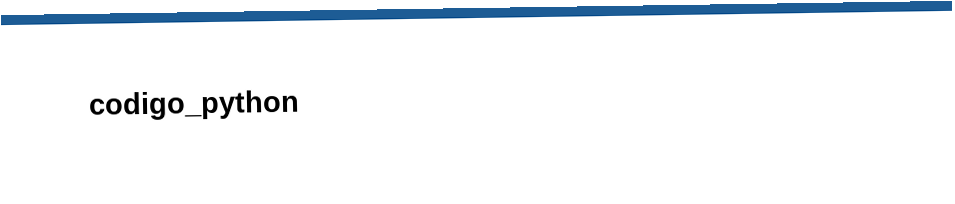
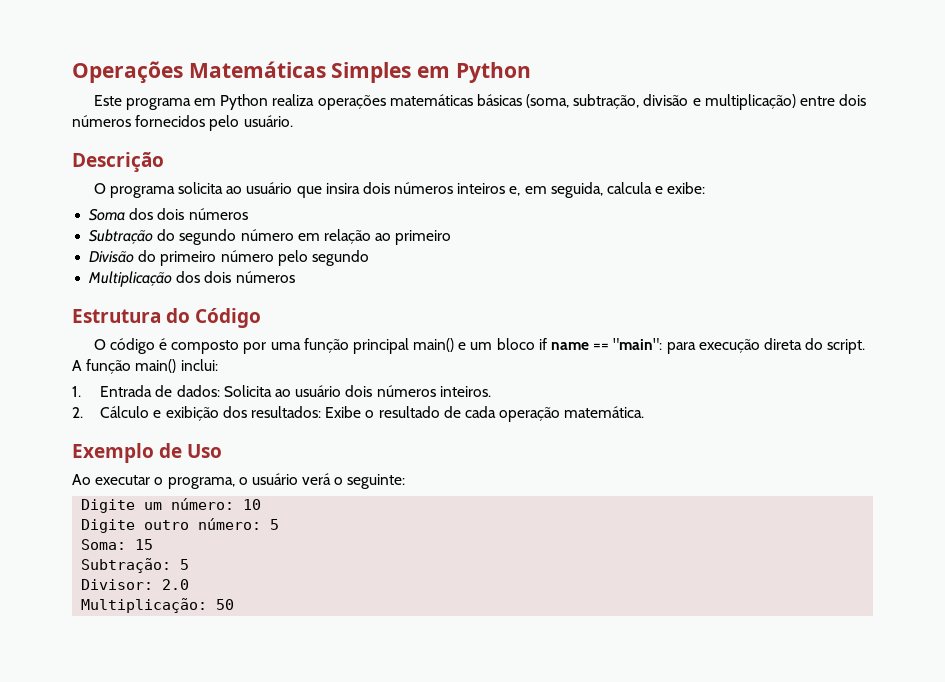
[88,89,300,121] codigo_python -> [72,61,531,83] [93,94,867,110] [72,115,293,131] [72,152,164,172] [93,182,706,198] [89,208,248,221] [89,229,452,245] [89,250,369,266] [88,271,295,287] [72,308,262,328] [93,338,866,354] [72,359,218,374] [72,385,491,397] [72,406,645,422] [72,443,223,463] [72,473,406,489] [81,498,262,513] [81,518,280,533] [81,539,154,550] [81,558,190,573] [81,579,190,590] [81,598,235,613] Operações Matemáticas Simples em Python // Este programa em Python realiza operações matemáticas básicas (soma, subtração, divisão e multiplicação) entre dois números fornecidos pelo usuário. // Descrição // O programa solicita ao usuário que insira dois números inteiros e, em seguida, calcula e exibe: // Soma dos dois números // Subtração do segundo número em relação ao primeiro // Divisão do primeiro número pelo segundo // Multiplicação dos dois números // Estrutura do Código // O código é composto por uma função principal main() e um bloco if name == "main": para execução direta do script. A função main() inclui: // 1. Entrada de dados: Solicita ao usuário dois números inteiros. // 2. Cálculo e exibição dos resultados: Exibe o resultado de cada operação matemática. // Exemplo de Uso // Ao executar o programa, o usuário verá o seguinte: // Digite um número: 10 // Digite outro número: 5 // Soma: 15 // Subtração: 5 // Divisor: 2.0 // Multiplicação: 50

